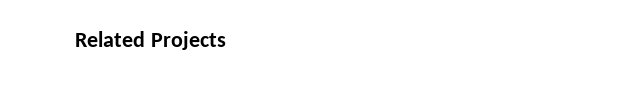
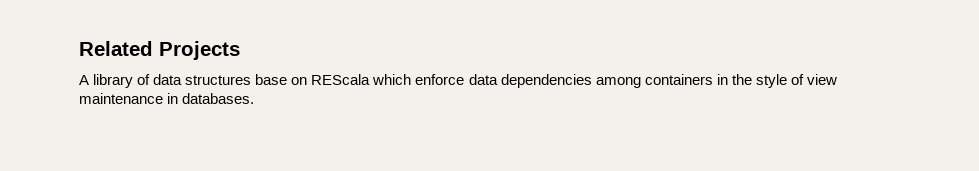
(226, 40) none -> [79,74,837,88] [79,93,255,104] // A library of data structures base on REScala which enforce data dependencies among containers in the style of view maintenance in databases.

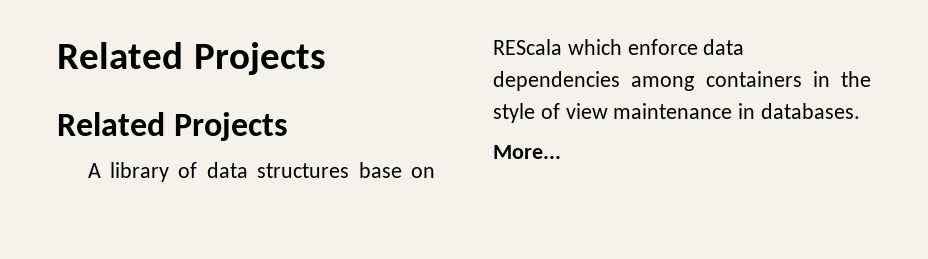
[79,41,240,60] Related Projects -> [57,42,326,75] [57,112,289,141] Related Projects // Related Projects
(255, 98) none -> [493,145,561,159] // More...

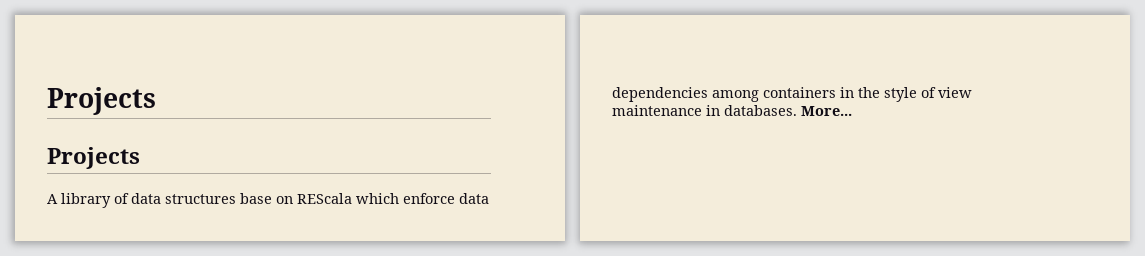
[57,42,326,75] [57,112,165,136] Related Projects // Related -> [47,87,156,115] Projects //
(861, 111) // -> (797, 110) none

